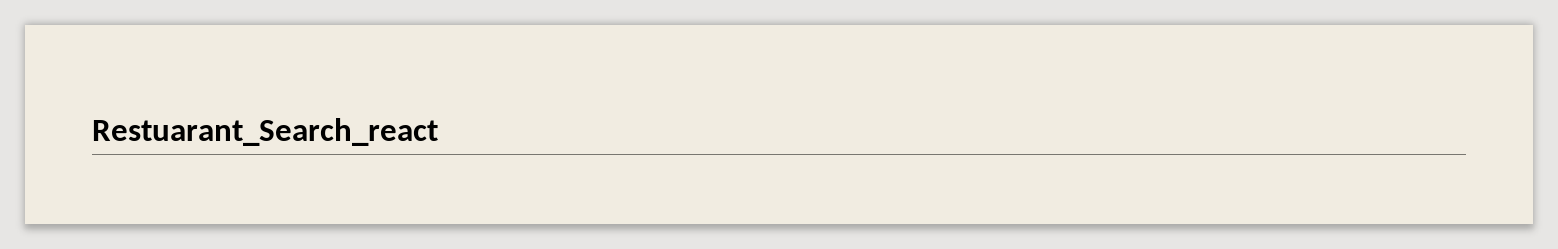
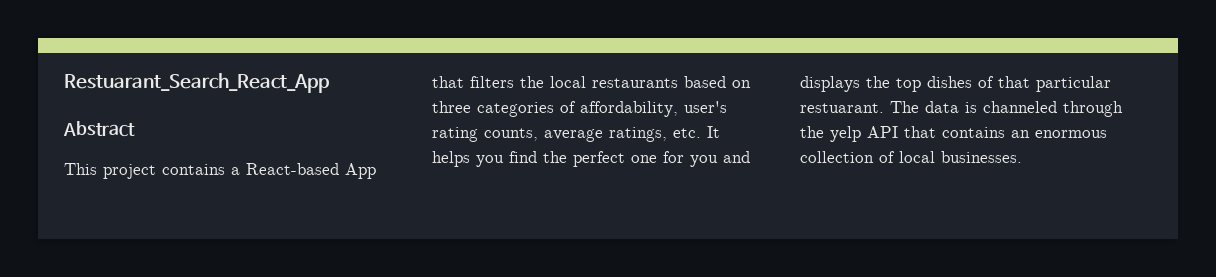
[92,118,438,146] Restuarant_Search_react -> [64,73,329,93] [63,121,135,137] [64,163,376,179] [432,76,751,88] [432,101,727,117] [432,126,720,142] [432,151,750,167] [800,76,1111,92] [800,101,1123,117] [800,126,1107,142] [800,151,1022,163] Restuarant_Search_React_App // Abstract // This project contains a React-based App that filters the local restaurants based on three categories of affordability, user's rating counts, average ratings, etc. It helps you find the perfect one for you and displays the top dishes of that particular restuarant. The data is channeled through the yelp API that contains an enormous collection of local businesses.

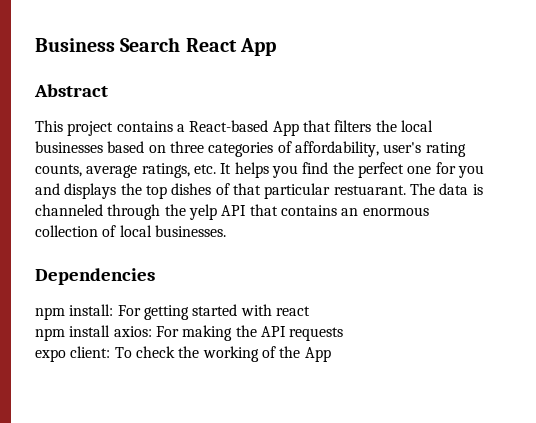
[64,73,329,93] Restuarant_Search_React_App -> [35,37,277,56] Business Search React App
[592,78,678,88] restaurants -> [35,141,103,153] businesses
(1022, 157) none -> [35,268,155,285] [35,304,310,320] [35,325,344,341] [35,346,331,362] // Dependencies // npm install: For getting started with react // npm install axios: For making the API requests // expo client: To check the working of the App

